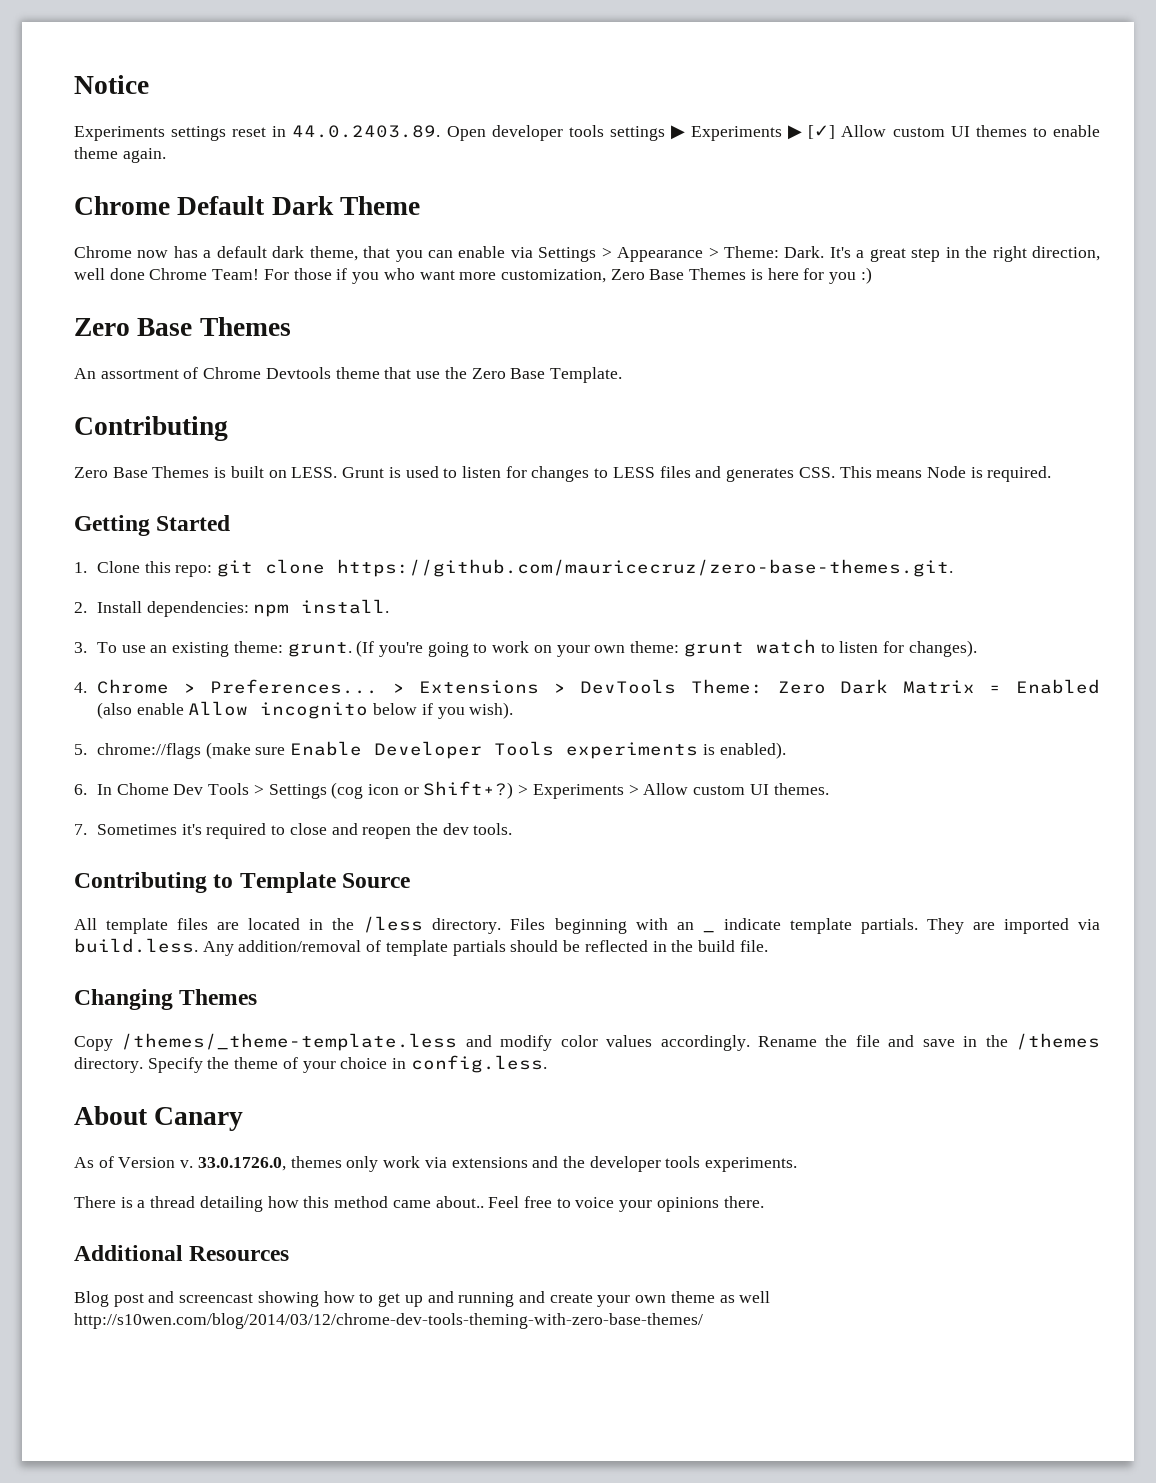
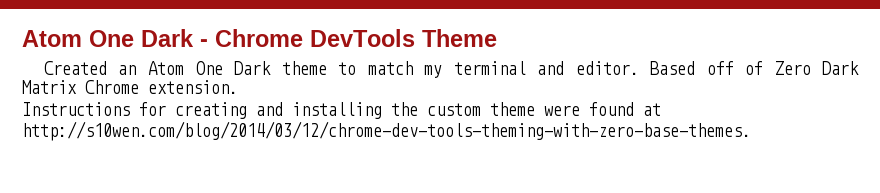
[74,75,149,94] [74,125,1100,141] [74,147,166,163] [74,196,421,215] [74,246,1101,262] [74,267,872,284] [74,317,291,336] [74,367,622,383] [74,416,228,441] [74,466,1052,482] [74,515,231,536] [74,559,954,577] [74,599,390,617] [74,639,977,657] [74,679,1100,694] [96,701,514,719] [74,741,786,759] [74,781,829,799] [74,823,513,839] [74,872,411,893] [74,916,694,934] [702,930,715,933] [723,918,1100,934] [74,938,768,956] [74,989,258,1010] [74,1033,1101,1051] [74,1055,547,1073] [74,1106,244,1131] [74,1156,798,1172] [74,1196,764,1212] [74,1245,290,1261] [74,1291,771,1307] [74,1313,703,1329] Notice // Experiments settings reset in 44.0.2403.89. Open developer tools settings ▶ Experiments ▶ [✓] Allow custom UI themes to enable theme again. // Chrome Default Dark Theme // Chrome now has a default dark theme, that you can enable via Settings > Appearance > Theme: Dark. It's a great step in the right direction, well done Chrome Team! For those if you who want more customization, Zero Base Themes is here for you :) // Zero Base Themes // An assortment of Chrome Devtools theme that use the Zero Base Template. // Contributing // Zero Base Themes is built on LESS. Grunt is used to listen for changes to LESS files and generates CSS. This means Node is required. // Getting Started // 1. Clone this repo: git clone https://github.com/mauricecruz/zero-base-themes.git. // 2. Install dependencies: npm install. // 3. To use an existing theme: grunt. (If you're going to work on your own theme: grunt watch to listen for changes). // 4. Chrome > Preferences... > Extensions > DevTools Theme: Zero Dark Matrix = Enabled (also enable Allow incognito below if you wish). // 5. chrome://flags (make sure Enable Developer Tools experiments is enabled). // 6. In Chome Dev Tools > Settings (cog icon or Shift+?) > Experiments > Allow custom UI themes. // 7. Sometimes it's required to close and reopen the dev tools. // Contributing to Template Source // All template files are located in the /less directory. Files beginning with an _ indicate template partials. They are imported via build.less. Any addition/removal of template partials should be reflected in the build file. // Changing Themes // Copy /themes/_theme-template.less and modify color values accordingly. Rename the file and save in the /themes directory. Specify the theme of your choice in config.less. // About Canary // As of Version v. 33.0.1726.0, themes only work via extensions and the developer tools experiments. // There is a thread detailing how this method came about.. Feel free to voice your opinions there. // Additional Resources // Blog post and screencast showing how to get up and running and create your own theme as well http://s10wen.com/blog/2014/03/12/chrome-dev-tools-theming-with-zero-base-themes/ -> [22,29,497,47] [43,61,860,78] [22,80,238,94] [22,102,661,119] [22,121,751,141] Atom One Dark - Chrome DevTools Theme // Created an Atom One Dark theme to match my terminal and editor. Based off of Zero Dark Matrix Chrome extension. // Instructions for creating and installing the custom theme were found at http://s10wen.com/blog/2014/03/12/chrome-dev-tools-theming-with-zero-base-themes.

